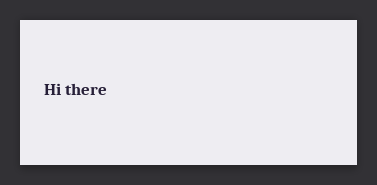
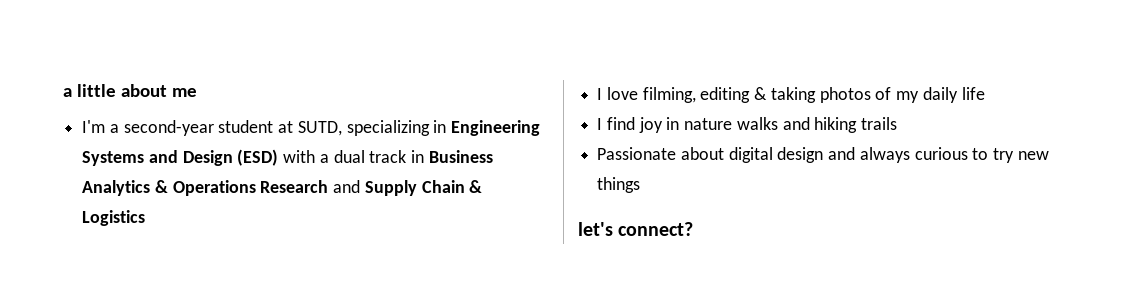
[44,83,108,95] Hi there -> [63,84,197,97] [82,120,541,136] [82,149,493,166] [82,180,483,196] [82,210,146,226] [597,87,985,103] [597,117,898,133] [597,147,1049,163] [597,177,641,193] [578,222,694,236] a little about me // I'm a second-year student at SUTD, specializing in Engineering Systems and Design (ESD) with a dual track in Business Analytics & Operations Research and Supply Chain & Logistics // I love filming, editing & taking photos of my daily life // I find joy in nature walks and hiking trails // Passionate about digital design and always curious to try new things // let's connect?

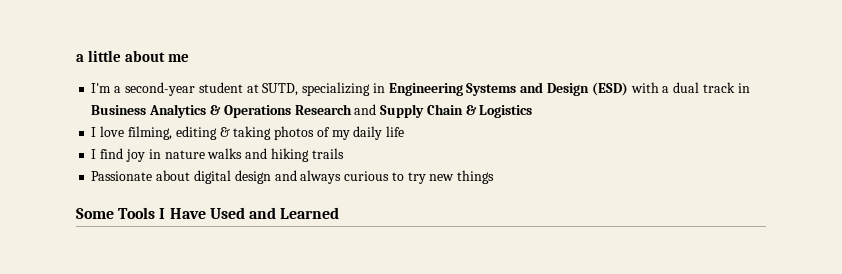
[578,222,694,236] let's connect? -> [76,207,340,219] Some Tools I Have Used and Learned

